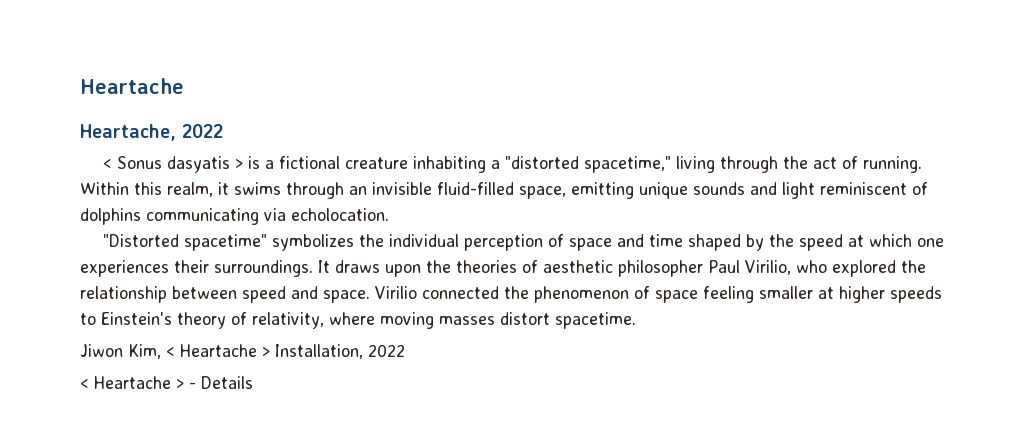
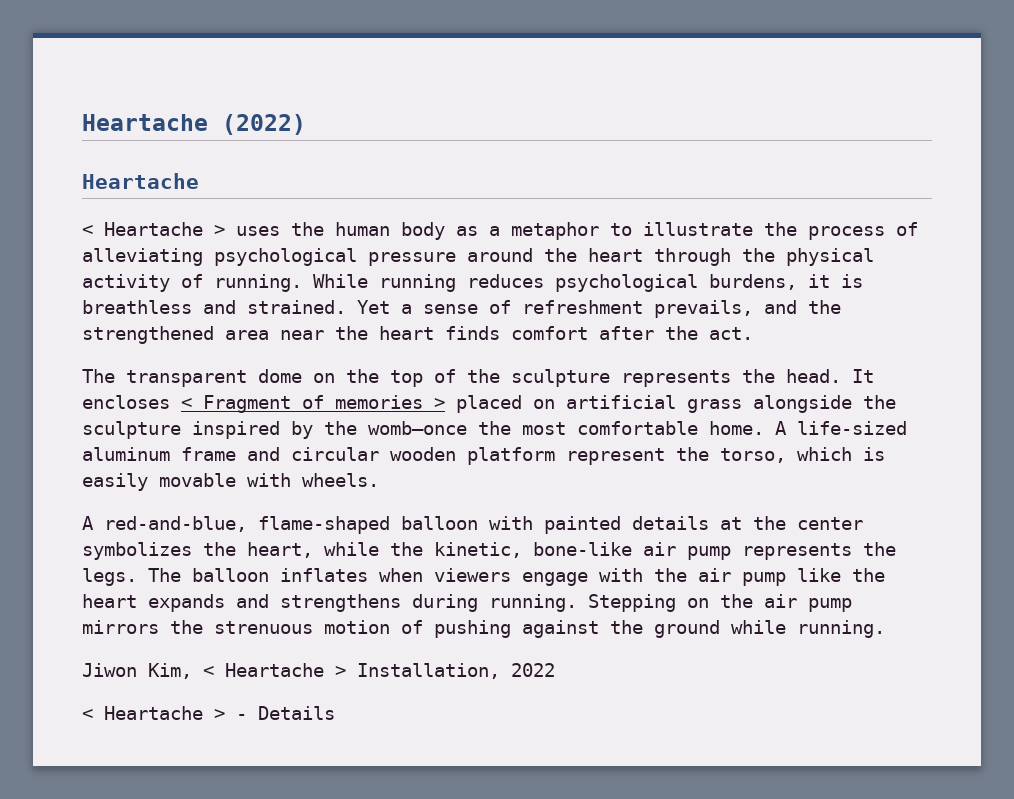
[80,78,184,94] [80,124,223,141] [102,156,922,173] [80,182,928,199] [80,208,389,225] [102,234,944,251] [80,260,926,277] [80,286,942,303] [80,312,636,329] Heartache // Heartache, 2022 // < Sonus dasyatis > is a fictional creature inhabiting a "distorted spacetime," living through the act of running. Within this realm, it swims through an invisible fluid-filled space, emitting unique sounds and light reminiscent of dolphins communicating via echolocation. // "Distorted spacetime" symbolizes the individual perception of space and time shaped by the speed at which one experiences their surroundings. It draws upon the theories of aesthetic philosopher Paul Virilio, who explored the relationship between speed and space. Virilio connected the phenomenon of space feeling smaller at higher speeds to Einstein's theory of relativity, where moving masses distort spacetime. -> [82,114,306,135] [82,173,199,189] [82,222,918,240] [82,248,874,266] [82,274,863,292] [82,300,841,318] [82,326,753,344] [82,369,874,387] [82,395,896,413] [82,421,907,439] [82,447,885,465] [82,473,379,491] [82,516,863,534] [82,542,896,560] [82,568,885,586] [82,594,852,612] [82,620,885,638] Heartache (2022) // Heartache // < Heartache > uses the human body as a metaphor to illustrate the process of alleviating psychological pressure around the heart through the physical activity of running. While running reduces psychological burdens, it is breathless and strained. Yet a sense of refreshment prevails, and the strengthened area near the heart finds comfort after the act. // The transparent dome on the top of the sculpture represents the head. It encloses < Fragment of memories > placed on artificial grass alongside the sculpture inspired by the womb—once the most comfortable home. A life-sized aluminum frame and circular wooden platform represent the torso, which is easily movable with wheels. // A red-and-blue, flame-shaped balloon with painted details at the center symbolizes the heart, while the kinetic, bone-like air pump represents the legs. The balloon inflates when viewers engage with the air pump like the heart expands and strengthens during running. Stepping on the air pump mirrors the strenuous motion of pushing against the ground while running.

